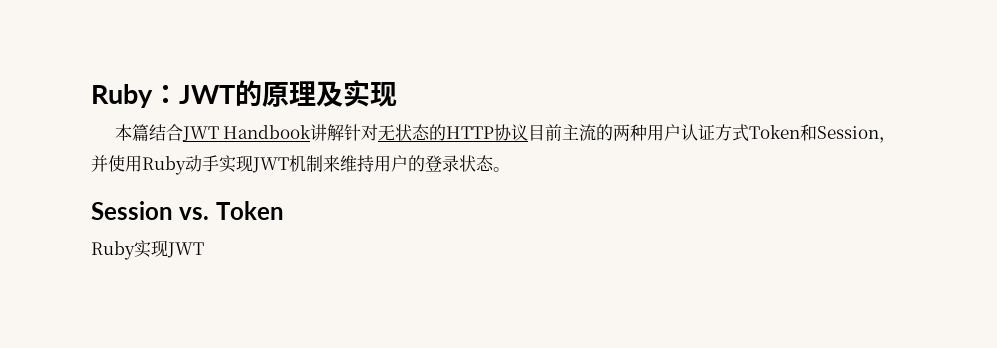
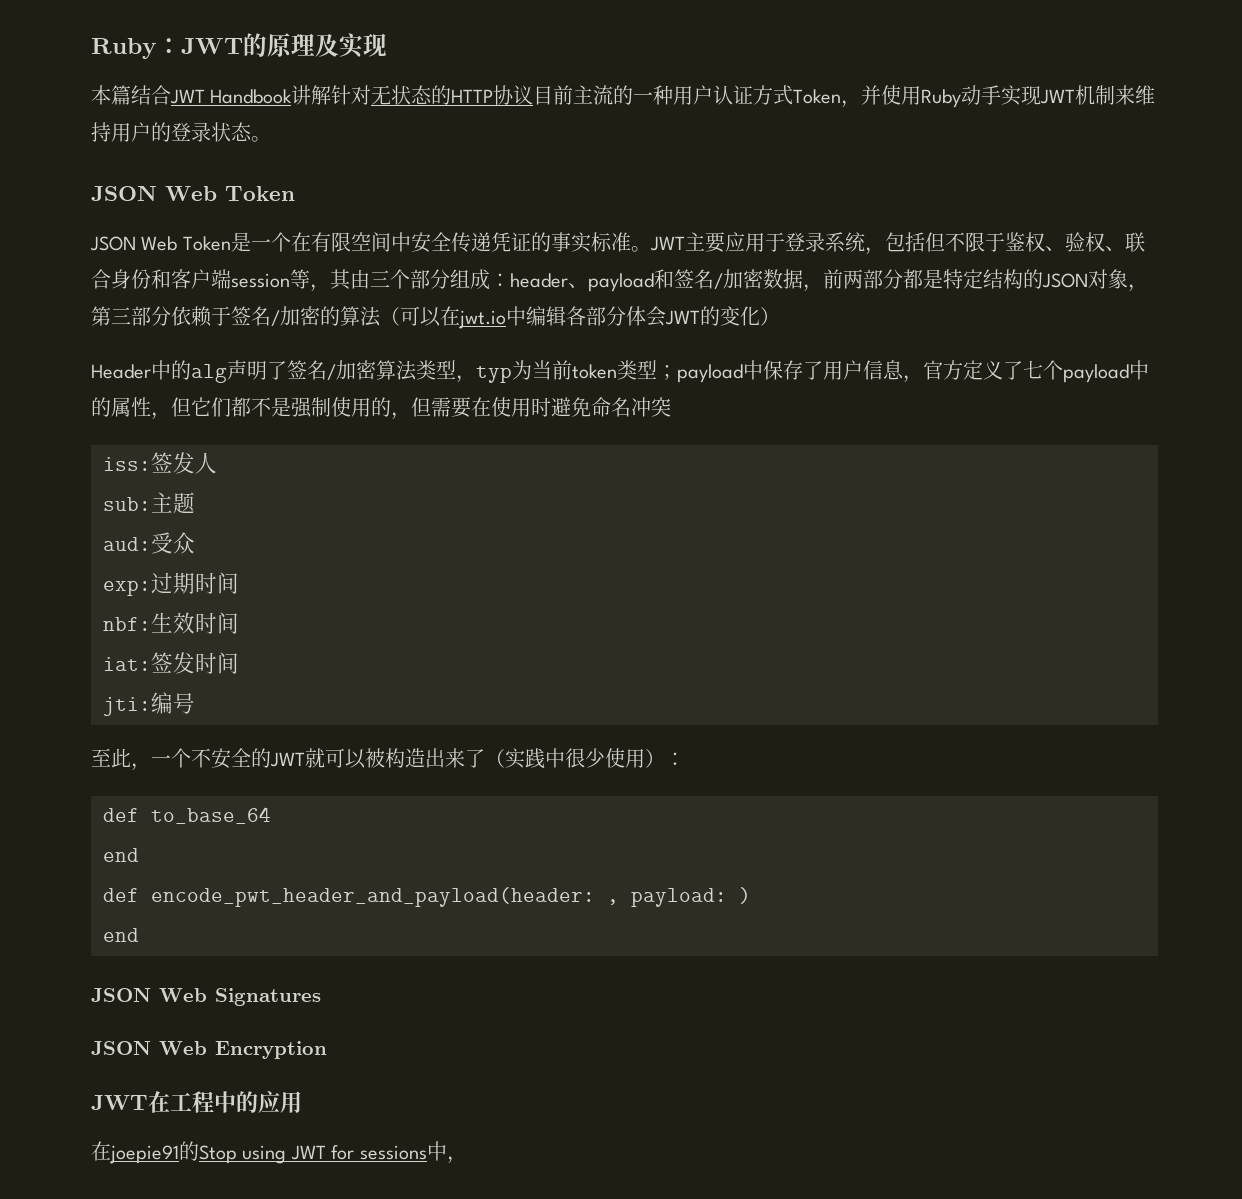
[613,124,631,141] 两 -> [633,92,654,103] 一
[800,124,880,141] 和Session -> (842, 96) none
[91,201,210,220] Session vs. -> [91,186,217,201] JSON Web
[91,240,204,260] Ruby实现JWT -> [90,232,1145,255] [91,269,1148,292] [91,306,780,329] [91,360,1149,383] [91,397,671,420] [103,452,217,474] [103,492,195,514] [103,532,195,554] [103,572,239,596] [103,612,239,634] [103,652,239,674] [103,692,195,716] [91,748,685,771] [103,807,271,824] [103,848,139,862] [103,887,751,907] [103,928,139,942] [91,988,321,1006] [91,1041,327,1059] [91,1091,302,1113] [91,1141,467,1164] JSON Web Token是一个在有限空间中安全传递凭证的事实标准。JWT主要应用于登录系统，包括但不限于鉴权、验权、联合身份和客户端session等，其由三个部分组成：header、payload和签名/加密数据，前两部分都是特定结构的JSON对象，第三部分依赖于签名/加密的算法（可以在jwt.io中编辑各部分体会JWT的变化） // Header中的alg声明了签名/加密算法类型，typ为当前token类型；payload中保存了用户信息，官方定义了七个payload中的属性，但它们都不是强制使用的，但需要在使用时避免命名冲突 // iss:签发人 // sub:主题 // aud:受众 // exp:过期时间 // nbf:生效时间 // iat:签发时间 // jti:编号 // 至此，一个不安全的JWT就可以被构造出来了（实践中很少使用）： // def to_base_64 // end // def encode_pwt_header_and_payload(header: , payload: ) // end // JSON Web Signatures // JSON Web Encryption // JWT在工程中的应用 // 在joepie91的Stop using JWT for sessions中，

